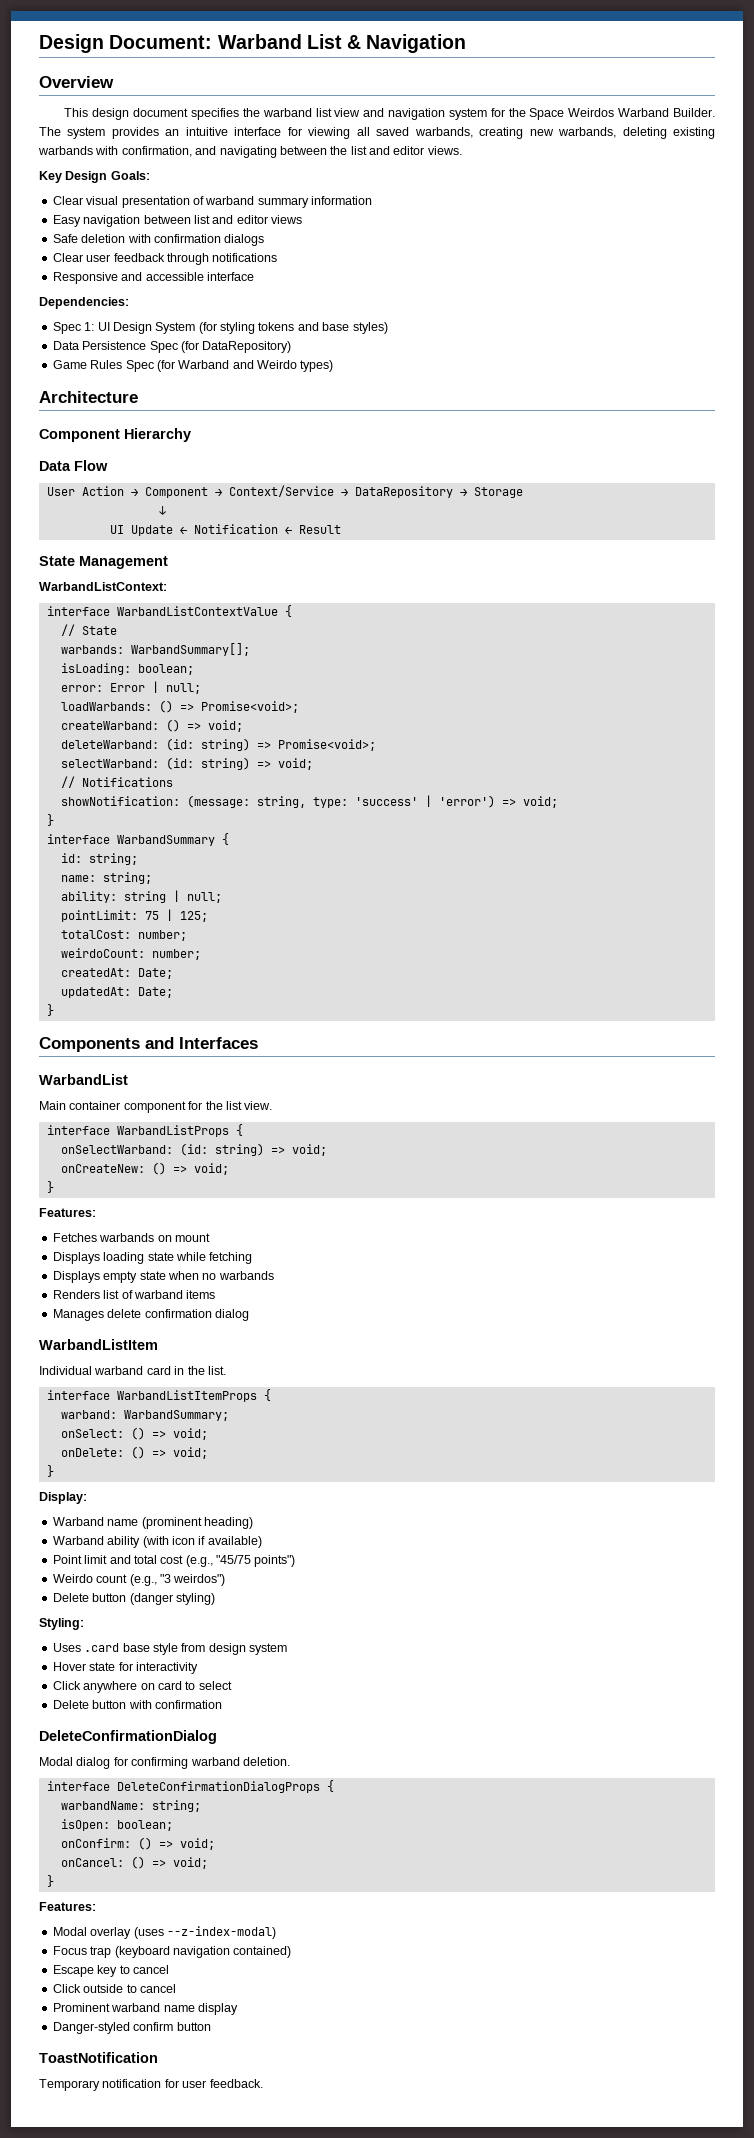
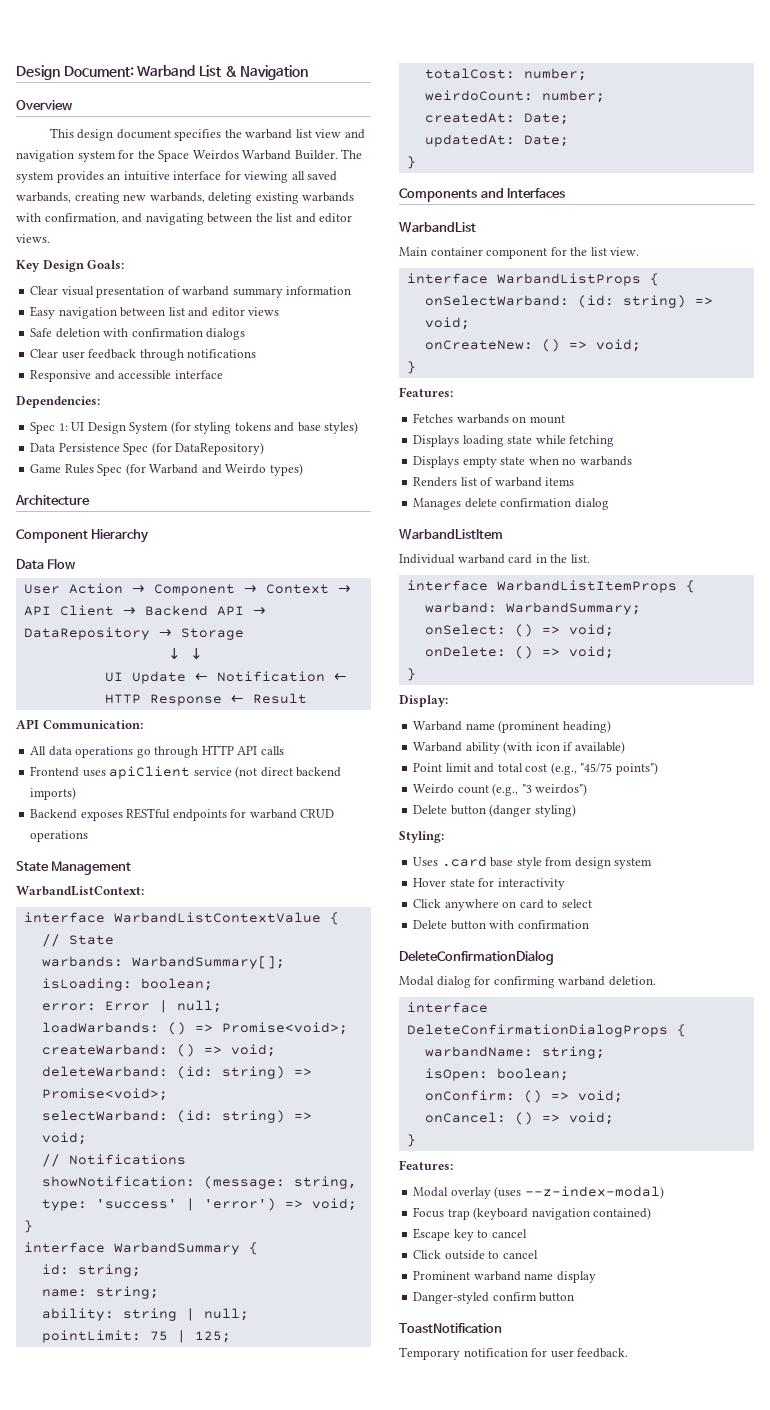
[228,485,334,497] Context/Service -> [265,584,351,594] [23,605,244,616] Context → API Client → Backend API
(166, 510) none -> [189,648,203,659] ↓
[298,525,341,534] Result -> [104,693,307,706] [16,719,143,729] [30,745,284,758] [30,766,342,779] [30,787,77,800] [30,808,335,821] [30,830,89,842] HTTP Response ← Result // API Communication: // All data operations go through HTTP API calls // Frontend uses apiClient service (not direct backend imports) // Backend exposes RESTful endpoints for warband CRUD operations

